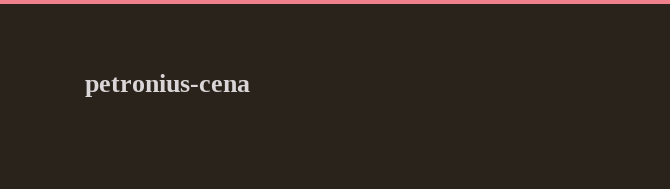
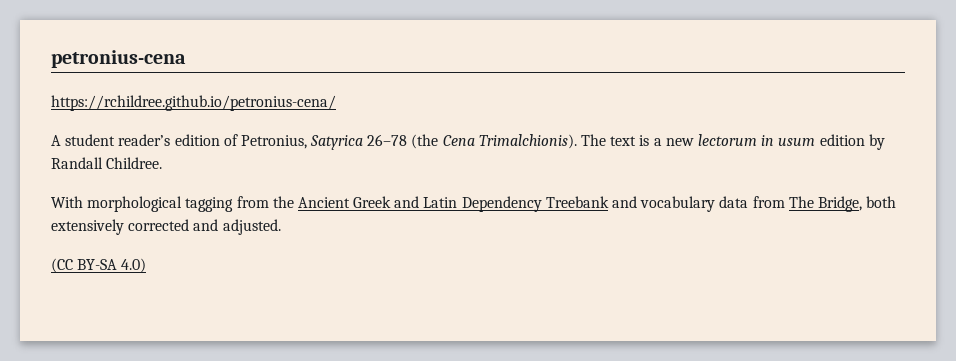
(250, 85) none -> [51,95,336,111] [51,134,885,150] [51,157,163,169] [51,196,897,212] [51,219,281,235] [51,258,147,273] // https://rchildree.github.io/petronius-cena/ // A student reader’s edition of Petronius, Satyrica 26–78 (the Cena Trimalchionis). The text is a new lectorum in usum edition by Randall Childree. // With morphological tagging from the Ancient Greek and Latin Dependency Treebank and vocabulary data from The Bridge, both extensively corrected and adjusted. // (CC BY-SA 4.0)

